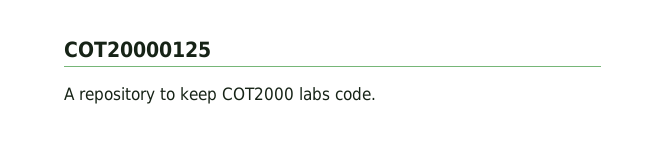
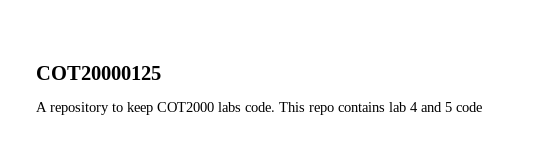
(376, 94) none -> [279,102,482,115] This repo contains lab 4 and 5 code

